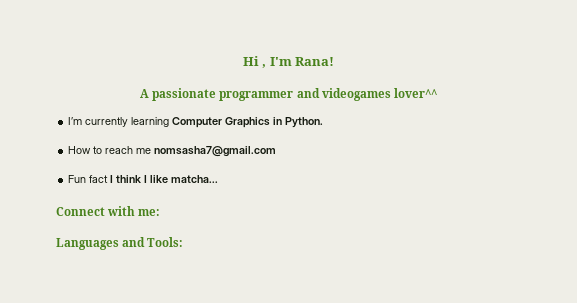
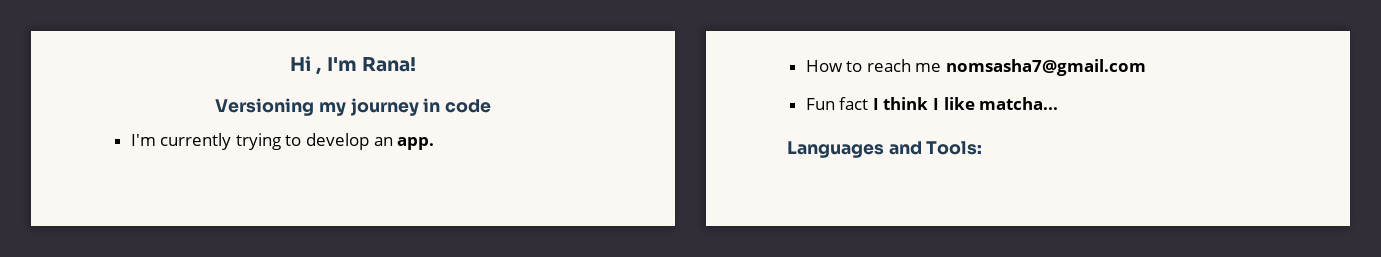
[140,88,437,101] [68,117,324,128] A passionate programmer and videogames lover^^ // I’m currently learning Computer Graphics in Python. -> [215,98,491,116] [130,133,435,150] Versioning my journey in code // I'm currently trying to develop an app.
[56,206,161,216] // Connect with me: -> (1059, 103) none

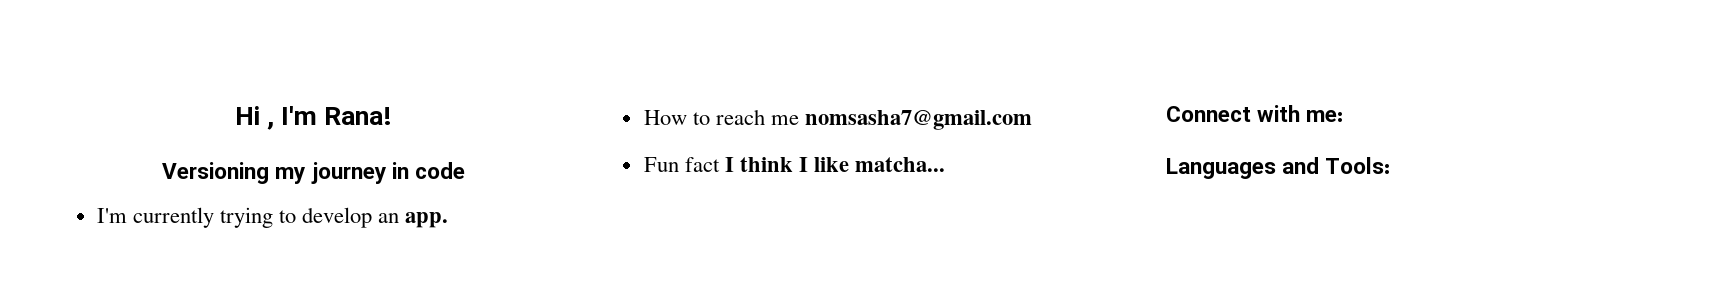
(1059, 103) none -> [1166,105,1344,122] // Connect with me:

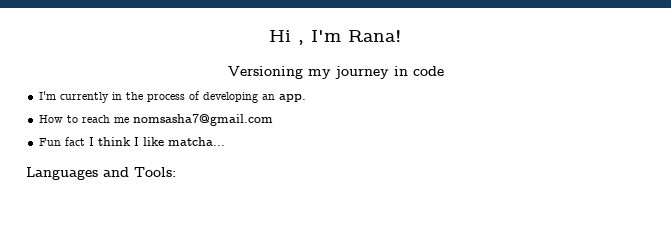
[219,207,373,228] trying to develop -> [111,91,258,103] in the process of developing
[1166,105,1344,122] // Connect with me: -> (225, 141) none

